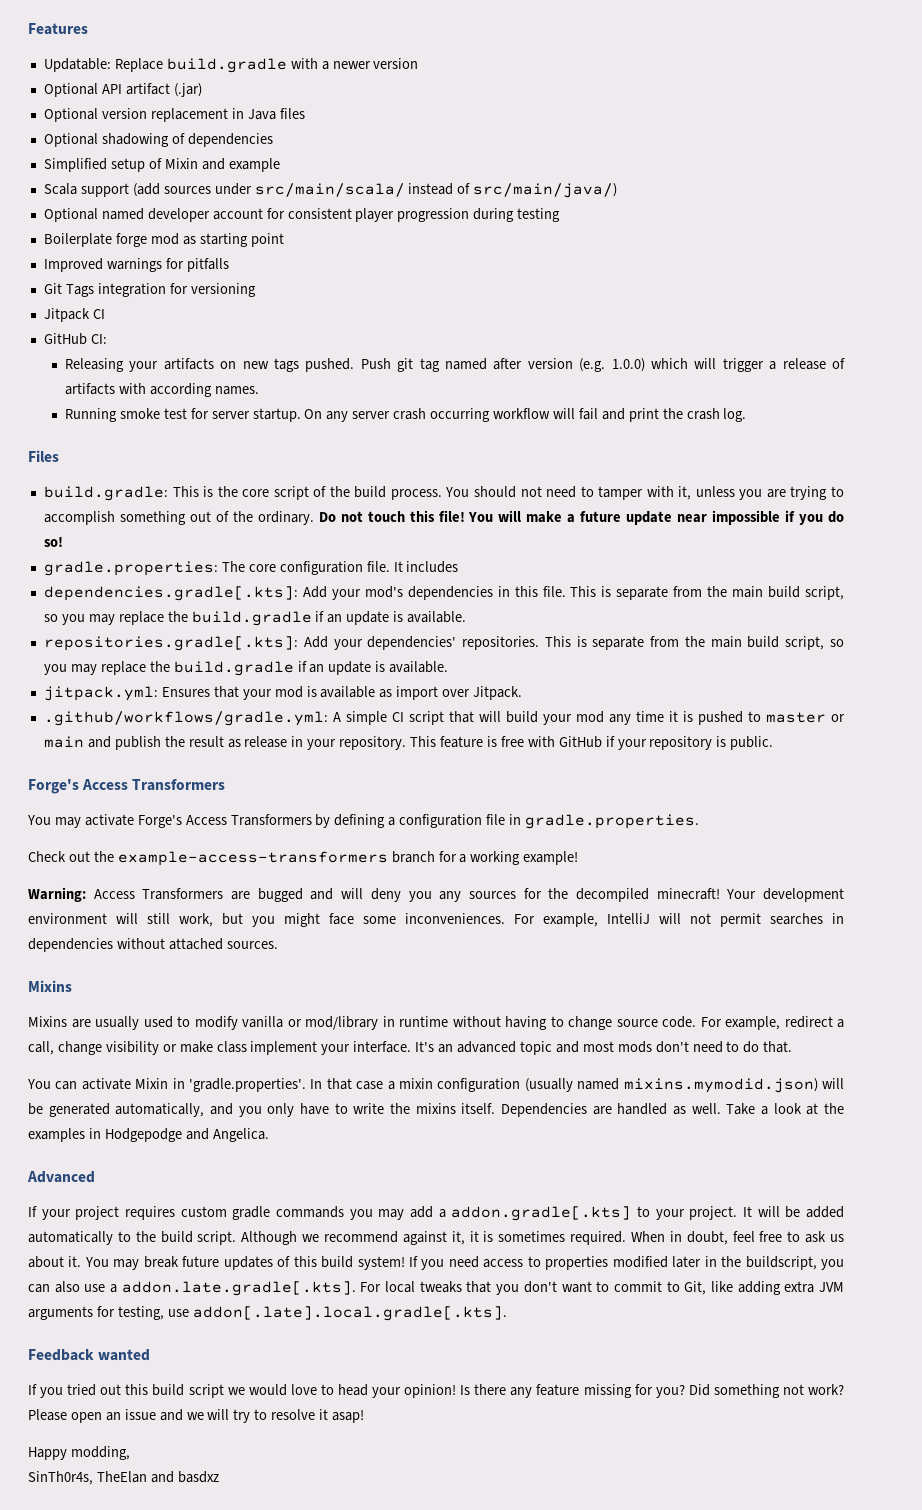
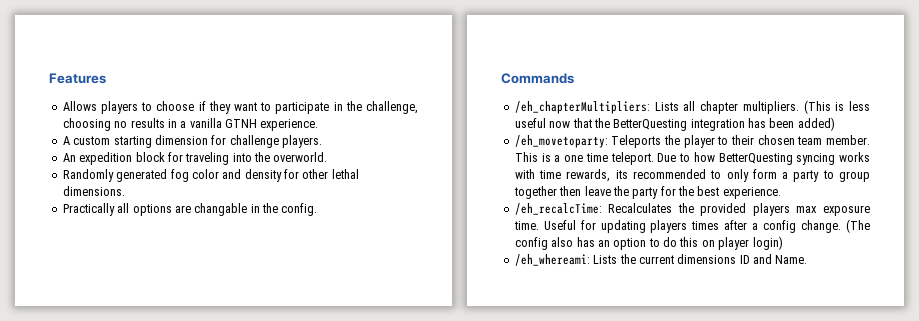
[43,58,419,73] [43,83,202,97] [43,108,305,122] [43,133,273,147] [43,158,280,172] [43,183,618,198] [43,208,561,222] [43,233,284,247] [43,258,229,272] [43,283,256,297] [43,308,105,322] [43,333,107,345] [64,358,846,372] [64,383,259,397] [64,408,747,422] [28,450,59,462] [43,486,844,501] [43,510,844,525] [43,537,63,547] [43,561,459,576] [43,586,844,601] [43,611,467,626] [43,636,844,651] [43,661,449,676] [43,686,523,701] [43,711,845,726] [43,736,774,750] [28,779,226,794] [27,814,699,829] [28,851,579,866] [28,887,844,902] [28,913,844,927] [28,938,278,952] [28,980,72,992] [28,1016,844,1030] [28,1041,793,1055] [27,1078,844,1093] [28,1103,844,1117] [28,1128,269,1142] [27,1171,95,1183] [28,1206,844,1221] [28,1231,845,1245] [28,1256,845,1270] [28,1281,845,1296] [28,1306,507,1321] [28,1349,151,1361] [28,1384,845,1398] [28,1409,365,1423] [28,1446,130,1460] [28,1471,219,1485] Updatable: Replace build.gradle with a newer version // Optional API artifact (.jar) // Optional version replacement in Java files // Optional shadowing of dependencies // Simplified setup of Mixin and example // Scala support (add sources under src/main/scala/ instead of src/main/java/) // Optional named developer account for consistent player progression during testing // Boilerplate forge mod as starting point // Improved warnings for pitfalls // Git Tags integration for versioning // Jitpack CI // GitHub CI: // Releasing your artifacts on new tags pushed. Push git tag named after version (e.g. 1.0.0) which will trigger a release of artifacts with according names. // Running smoke test for server startup. On any server crash occurring workflow will fail and print the crash log. // Files // build.gradle: This is the core script of the build process. You should not need to tamper with it, unless you are trying to accomplish something out of the ordinary. Do not touch this file! You will make a future update near impossible if you do so! // gradle.properties: The core configuration file. It includes // dependencies.gradle[.kts]: Add your mod's dependencies in this file. This is separate from the main build script, so you may replace the build.gradle if an update is available. // repositories.gradle[.kts]: Add your dependencies' repositories. This is separate from the main build script, so you may replace the build.gradle if an update is available. // jitpack.yml: Ensures that your mod is available as import over Jitpack. // .github/workflows/gradle.yml: A simple CI script that will build your mod any time it is pushed to master or main and publish the result as release in your repository. This feature is free with GitHub if your repository is public. // Forge's Access Transformers // You may activate Forge's Access Transformers by defining a configuration file in gradle.properties. // Check out the example-access-transformers branch for a working example! // Warning: Access Transformers are bugged and will deny you any sources for the decompiled minecraft! Your development environment will still work, but you might face some inconveniences. For example, IntelliJ will not permit searches in dependencies without attached sources. // Mixins // Mixins are usually used to modify vanilla or mod/library in runtime without having to change source code. For example, redirect a call, change visibility or make class implement your interface. It's an advanced topic and most mods don't need to do that. // You can activate Mixin in 'gradle.properties'. In that case a mixin configuration (usually named mixins.mymodid.json) will be generated automatically, and you only have to write the mixins itself. Dependencies are handled as well. Take a look at the examples in Hodgepodge and Angelica. // Advanced // If your project requires custom gradle commands you may add a addon.gradle[.kts] to your project. It will be added automatically to the build script. Although we recommend against it, it is sometimes required. When in doubt, feel free to ask us about it. You may break future updates of this build system! If you need access to properties modified later in the buildscript, you can also use a addon.late.gradle[.kts]. For local tweaks that you don't want to commit to Git, like adding extra JVM arguments for testing, use addon[.late].local.gradle[.kts]. // Feedback wanted // If you tried out this build script we would love to head your opinion! Is there any feature missing for you? Did something not work? Please open an issue and we will try to resolve it asap! // Happy modding, // SinTh0r4s, TheElan and basdxz -> [62,101,419,114] [62,118,319,131] [62,135,322,148] [62,152,328,165] [62,169,359,182] [62,186,125,196] [62,203,318,216] [501,73,574,84] [514,100,870,114] [514,117,835,131] [514,135,870,148] [514,152,870,165] [514,169,870,182] [513,186,781,199] [514,203,870,216] [513,219,870,233] [514,236,783,250] [514,254,808,266] Allows players to choose if they want to participate in the challenge, choosing no results in a vanilla GTNH experience. // A custom starting dimension for challenge players. // An expedition block for traveling into the overworld. // Randomly generated fog color and density for other lethal dimensions. // Practically all options are changable in the config. // Commands // /eh_chapterMultipliers: Lists all chapter multipliers. (This is less useful now that the BetterQuesting integration has been added) // /eh_movetoparty: Teleports the player to their chosen team member. This is a one time teleport. Due to how BetterQuesting syncing works with time rewards, its recommended to only form a party to group together then leave the party for the best experience. // /eh_recalcTime: Recalculates the provided players max exposure time. Useful for updating players times after a config change. (The config also has an option to do this on player login) // /eh_whereami: Lists the current dimensions ID and Name.

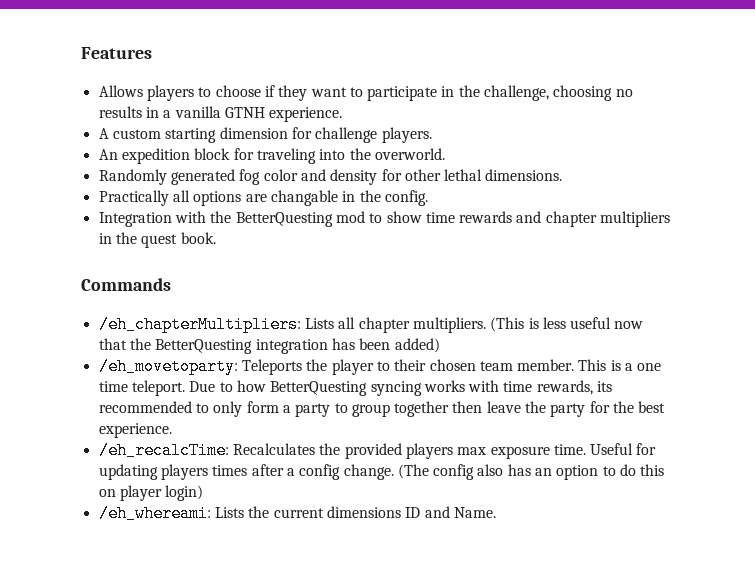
(318, 209) none -> [98,211,671,227] [98,232,216,248] // Integration with the BetterQuesting mod to show time rewards and chapter multipliers in the quest book.

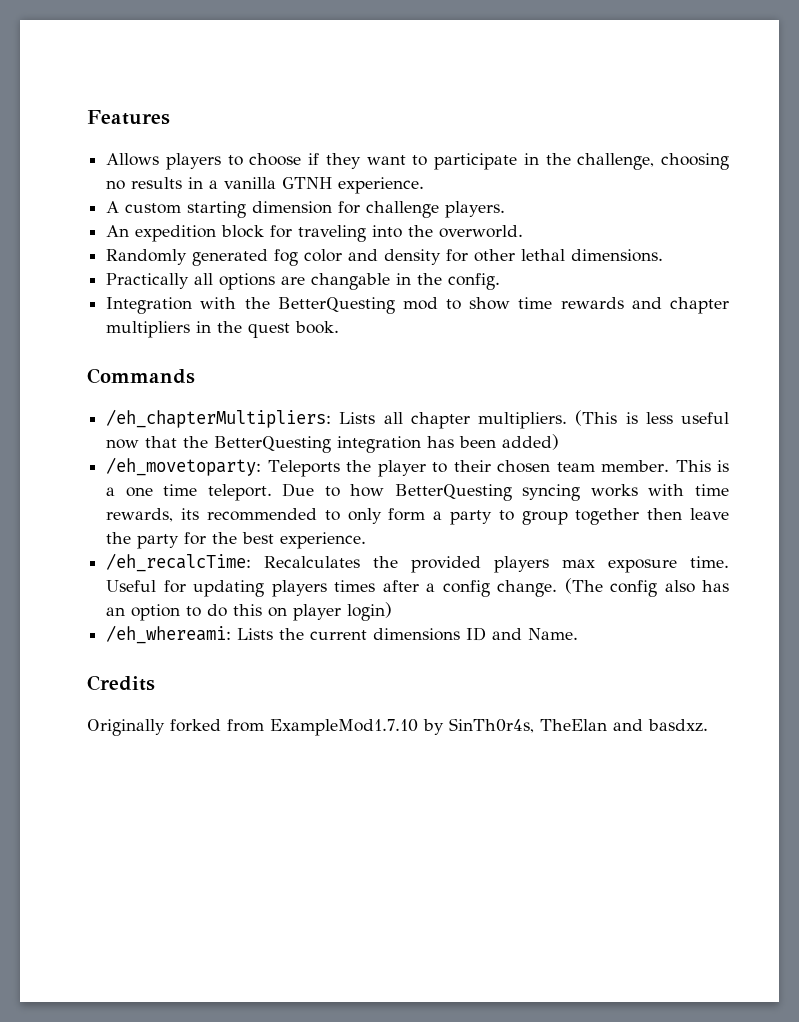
(496, 512) none -> [87,675,155,691] [87,718,708,736] // Credits // Originally forked from ExampleMod1.7.10 by SinTh0r4s, TheElan and basdxz.

